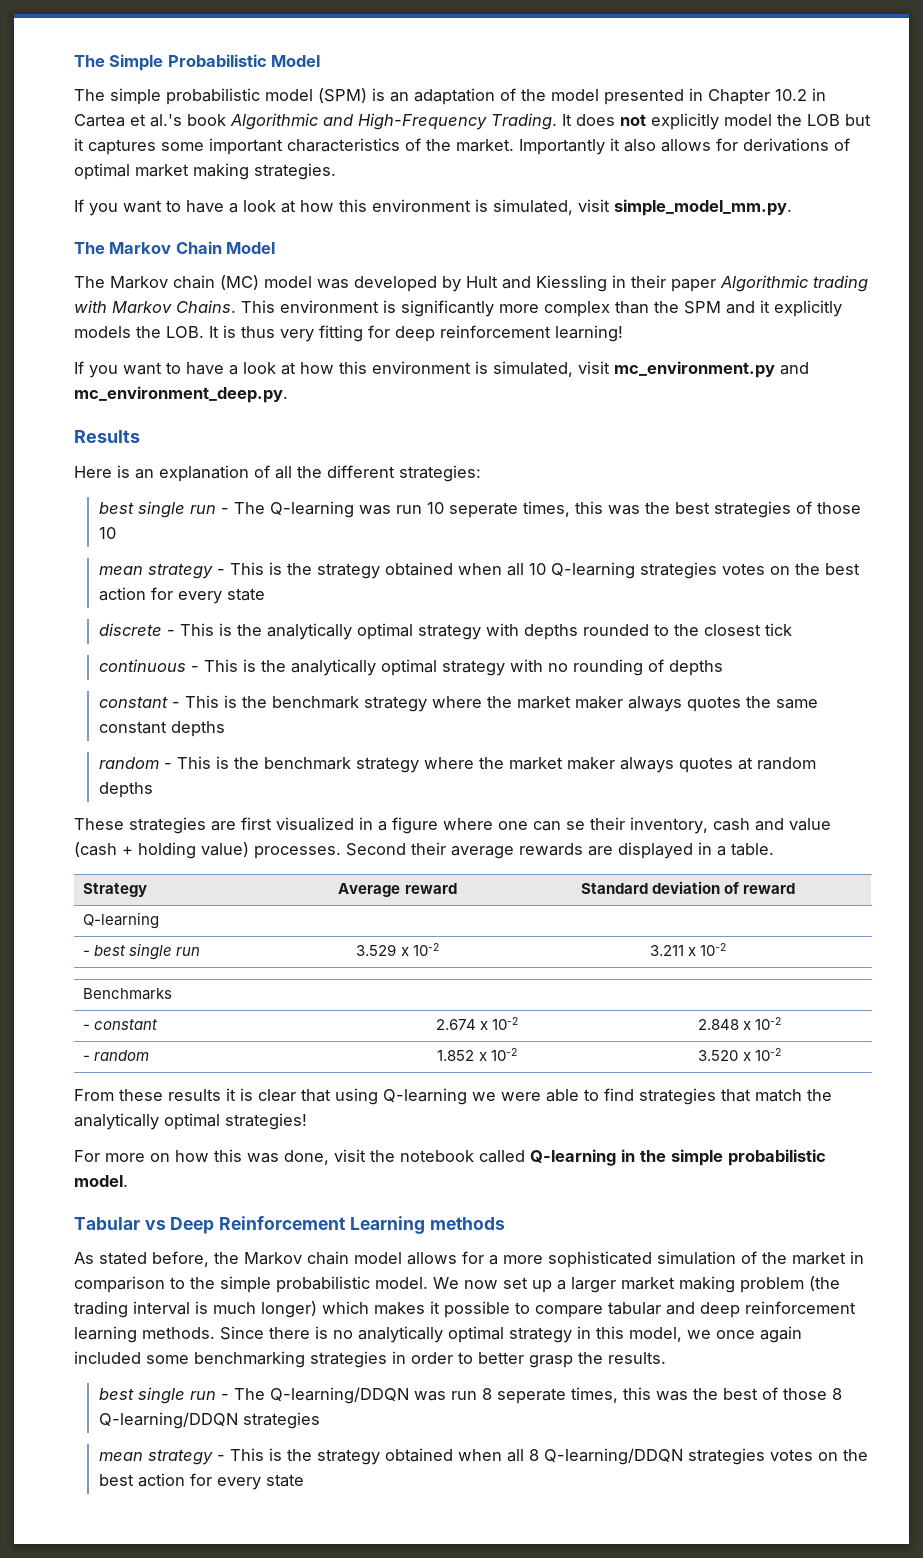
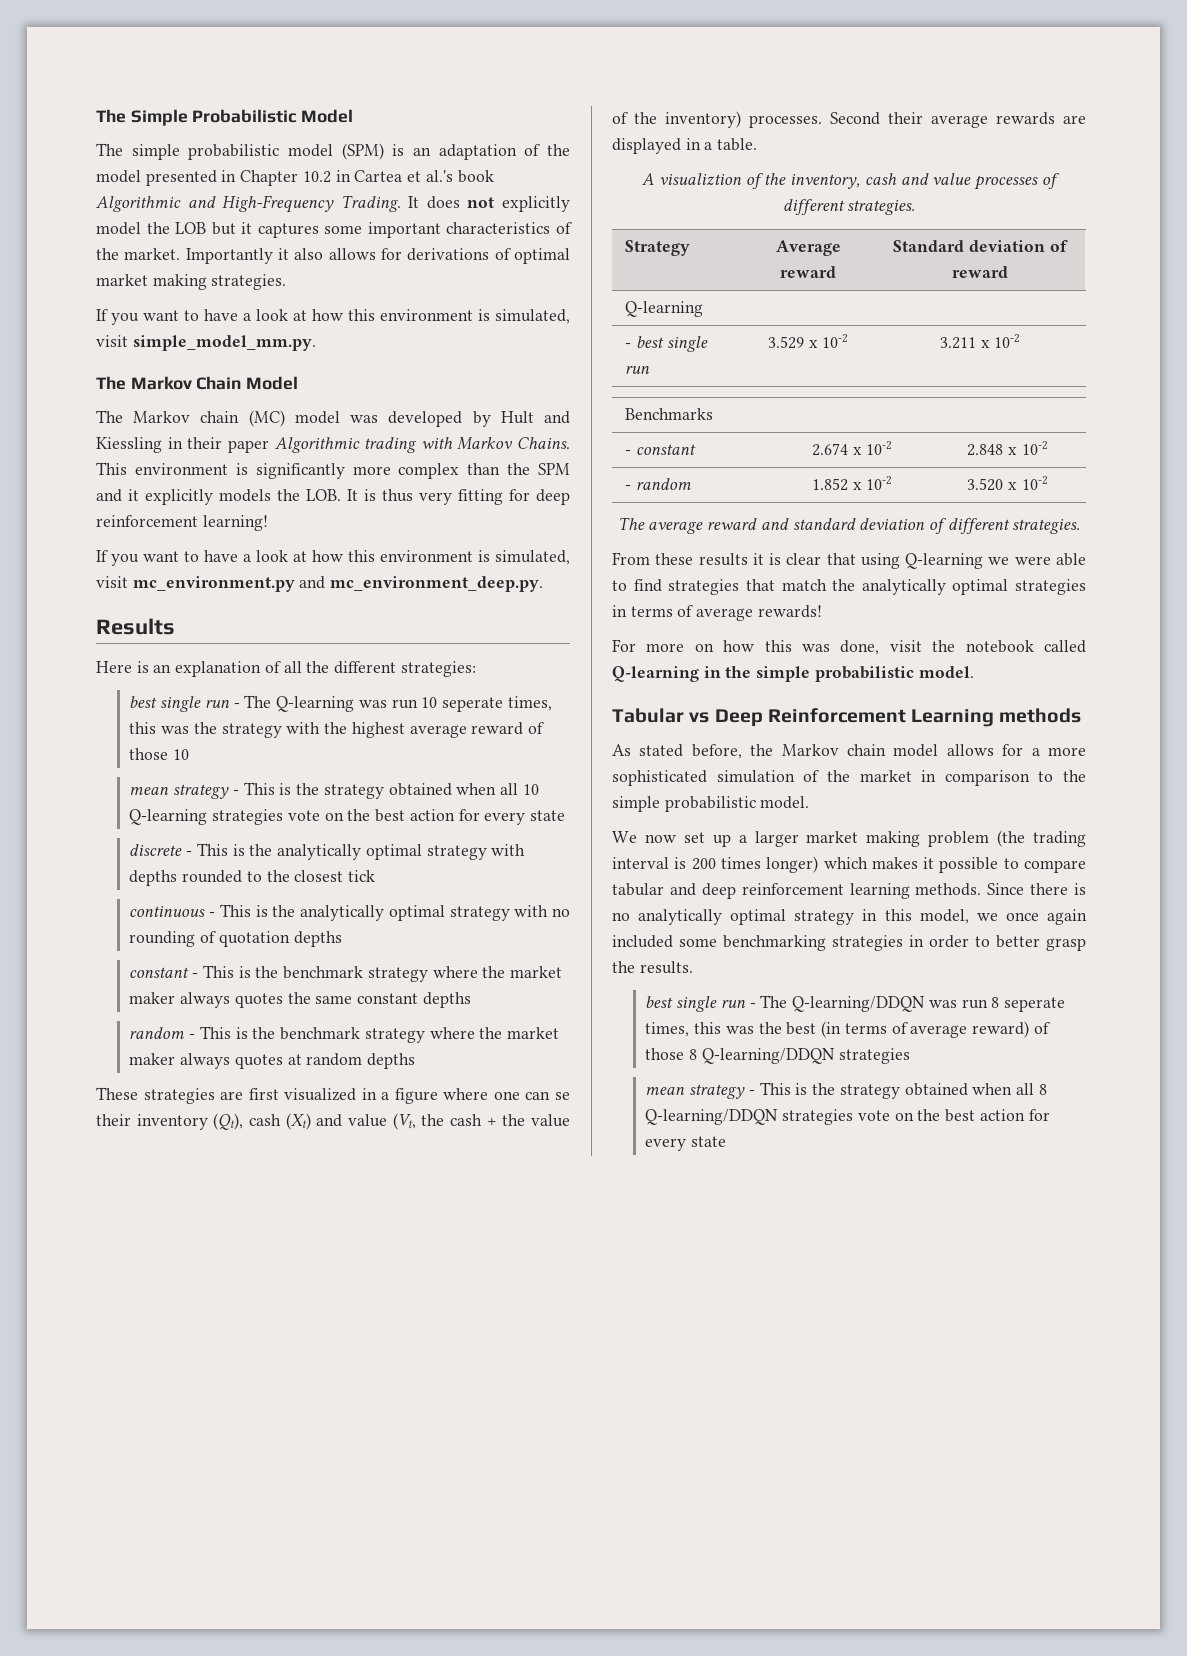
[674,501,791,518] best strategies -> [221,722,524,738] strategy with the highest average reward
[721,563,765,575] votes -> [287,810,320,821] vote
(664, 665) none -> [218,931,290,947] quotation
[630,817,831,834] [74,842,249,859] inventory, cash and value (cash + holding value) -> [136,1113,571,1130] [612,111,741,128] inventory (Qt), cash (Xt) and value (Vt, the cash + the value of the inventory)
(774, 849) none -> [642,173,1060,190] [782,199,916,215] // A visualiztion of the inventory, cash and value processes of different strategies.
(781, 1054) none -> [617,517,1081,534] // The average reward and standard deviation of different strategies.
[225,1113,307,1130] strategies! -> [1015,579,1086,595] [612,605,822,621] strategies in terms of average rewards!
(428, 1283) none -> (810, 802) //
[213,1302,256,1314] much -> [691,857,761,870] 200 times
(758, 1394) none -> [821,1021,1029,1038] (in terms of average reward)
[769,1449,813,1461] votes -> [857,1110,890,1121] vote

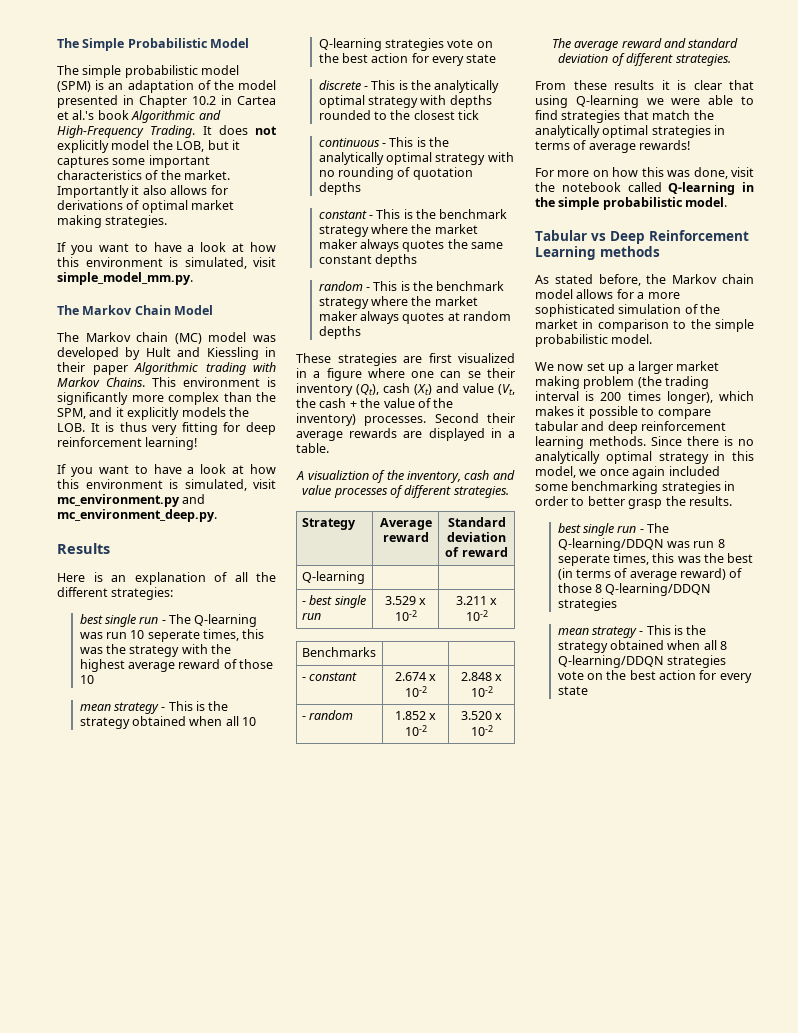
[175,222,207,234] LOB -> [176,141,205,152] LOB,
[538,463,570,475] SPM -> [57,408,86,419] SPM,
[766,856,819,873] longer) -> [666,391,713,404] longer),

